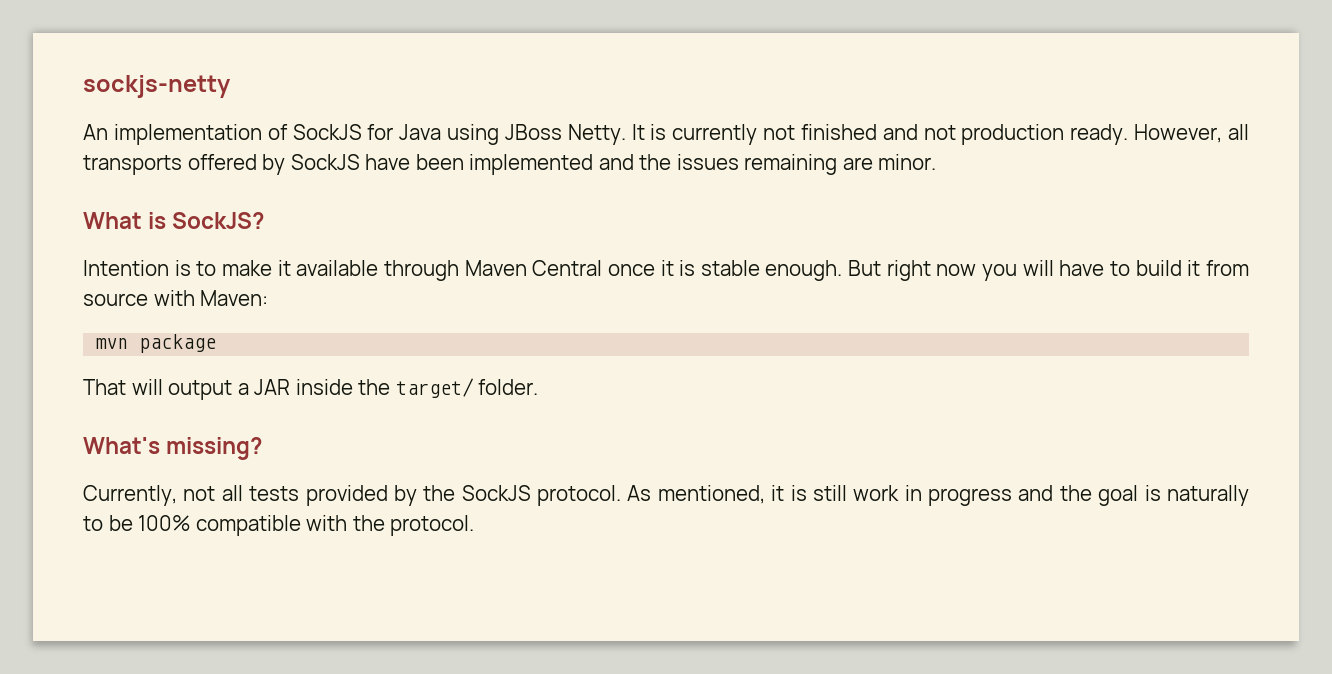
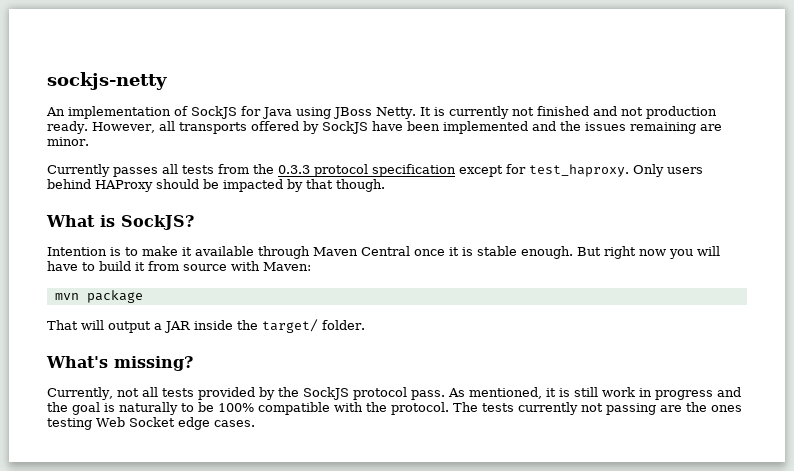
(937, 162) none -> [47,164,703,177] [47,179,385,192] // Currently passes all tests from the 0.3.3 protocol specification except for test_haproxy. Only users behind HAProxy should be impacted by that though.
[537,485,622,506] protocol. -> [352,387,445,400] protocol pass.
(475, 525) none -> [453,402,742,415] [47,417,255,430] The tests currently not passing are the ones testing Web Socket edge cases.

